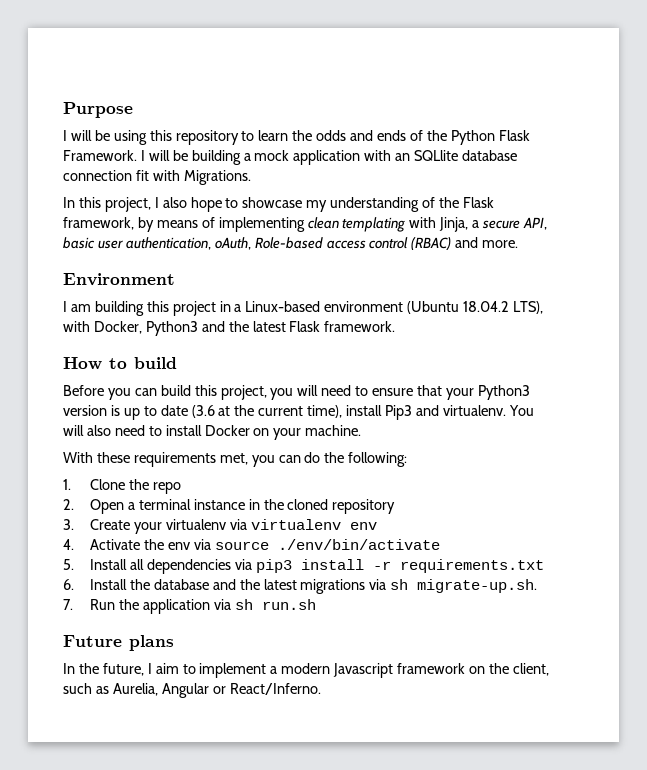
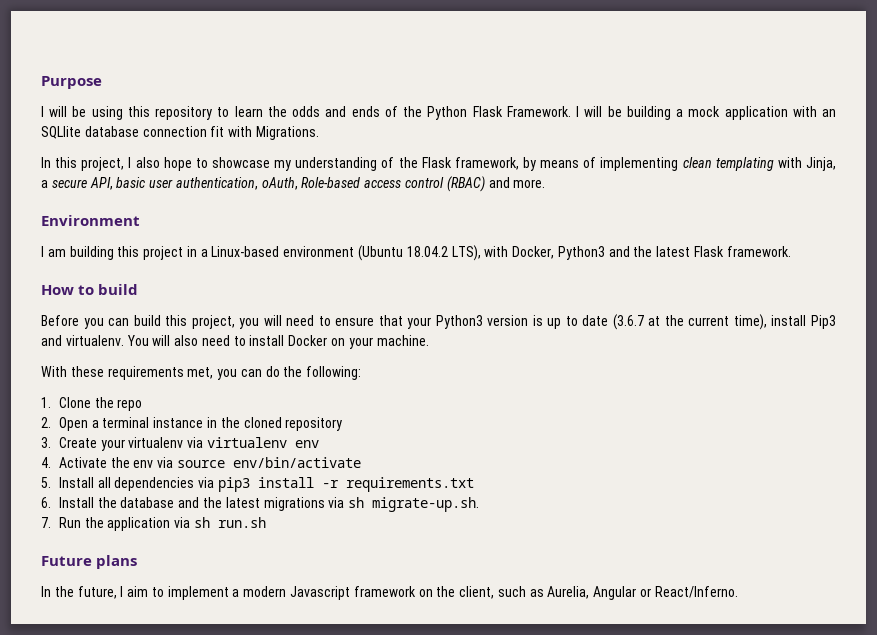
[191,405,215,418] (3.6 -> [612,314,644,330] (3.6.7
[277,539,440,550] ./env/bin/activate -> [233,457,362,468] env/bin/activate

